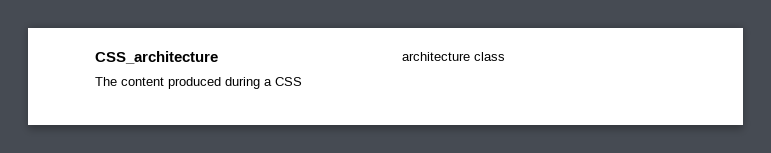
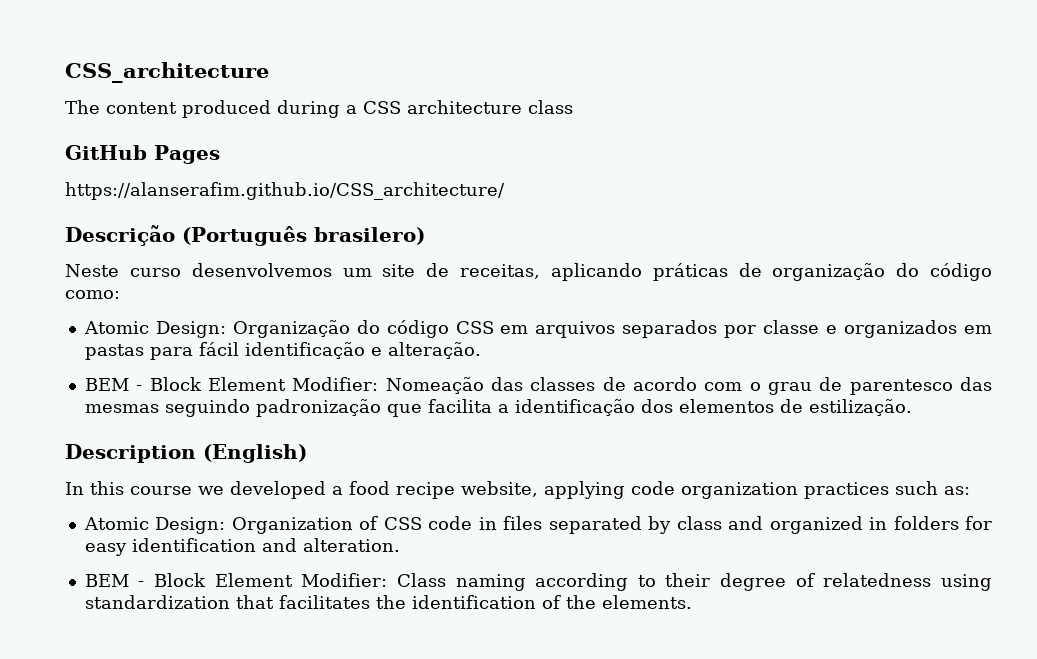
(505, 56) none -> [65,145,220,164] [65,182,505,200] [65,225,425,246] [65,263,993,281] [65,290,120,299] [83,320,992,338] [84,342,481,360] [84,377,993,395] [84,399,912,417] [65,444,307,463] [65,481,970,499] [83,516,993,534] [84,538,400,556] [84,573,993,591] [84,595,692,609] // GitHub Pages // https://alanserafim.github.io/CSS_architecture/ // Descrição (Português brasilero) // Neste curso desenvolvemos um site de receitas, aplicando práticas de organização do código como: // Atomic Design: Organização do código CSS em arquivos separados por classe e organizados em pastas para fácil identificação e alteração. // BEM - Block Element Modifier: Nomeação das classes de acordo com o grau de parentesco das mesmas seguindo padronização que facilita a identificação dos elementos de estilização. // Description (English) // In this course we developed a food recipe website, applying code organization practices such as: // Atomic Design: Organization of CSS code in files separated by class and organized in folders for easy identification and alteration. // BEM - Block Element Modifier: Class naming according to their degree of relatedness using standardization that facilitates the identification of the elements.

